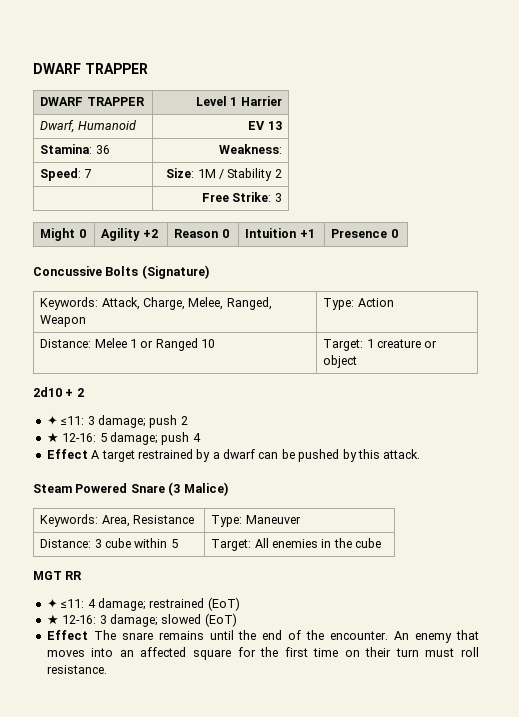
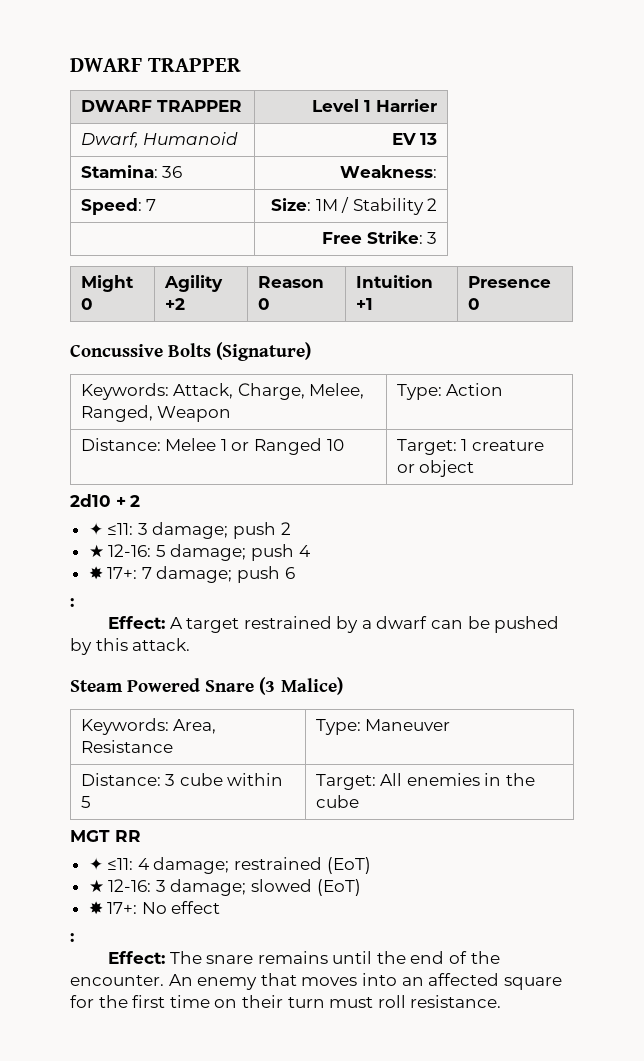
[46,449,88,459] Effect -> [88,566,295,583] [70,598,74,607] [107,616,165,629] ✸ 17+: 7 damage; push 6 // : // Effect:
[46,630,88,640] Effect -> [88,901,221,915] [70,933,74,942] [107,951,165,964] ✸ 17+: No effect // : // Effect:

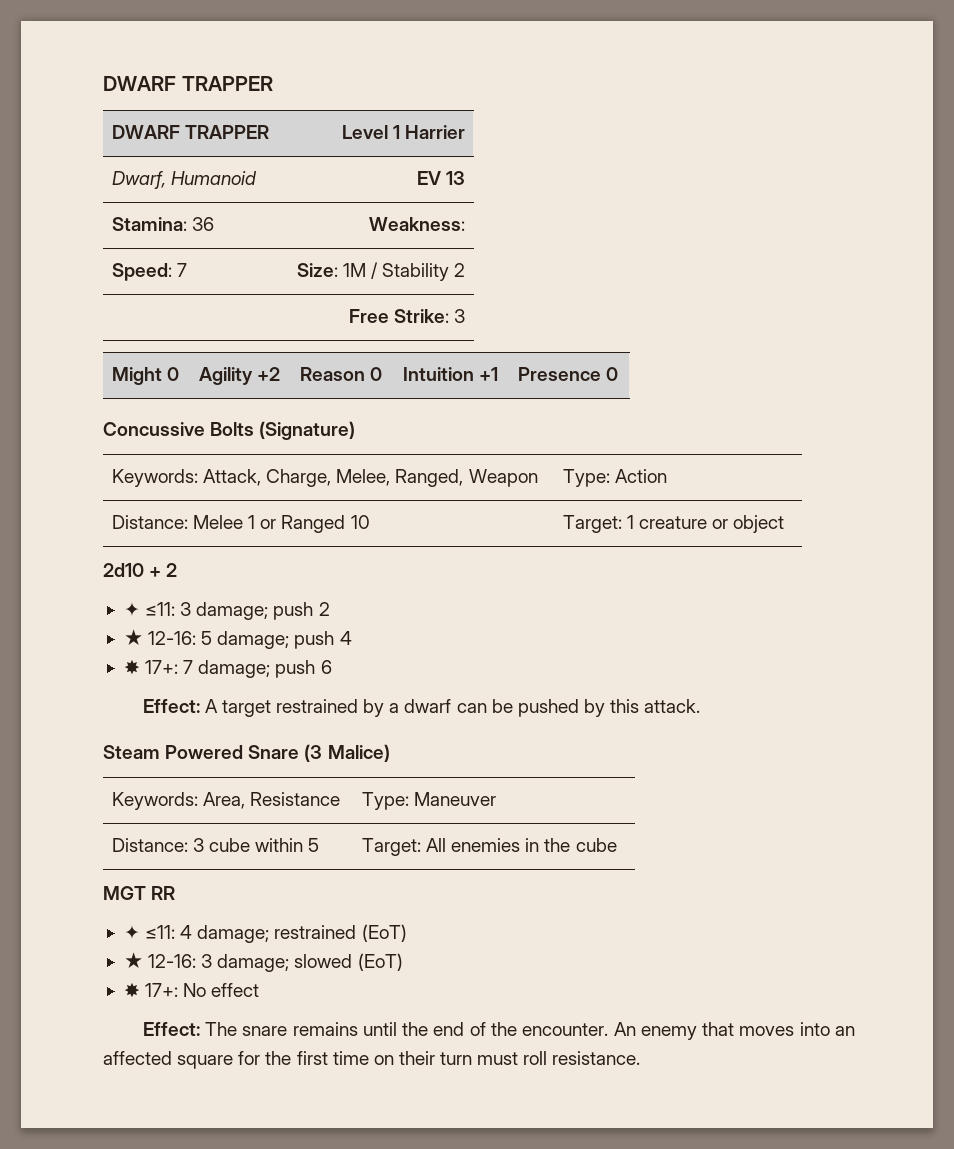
[70,598,74,607] // : -> (332, 667) none
[70,933,74,942] // : -> (260, 990) none

